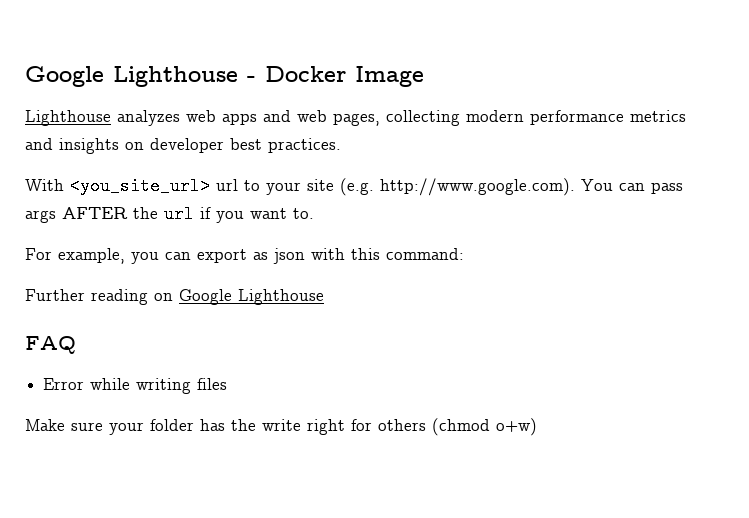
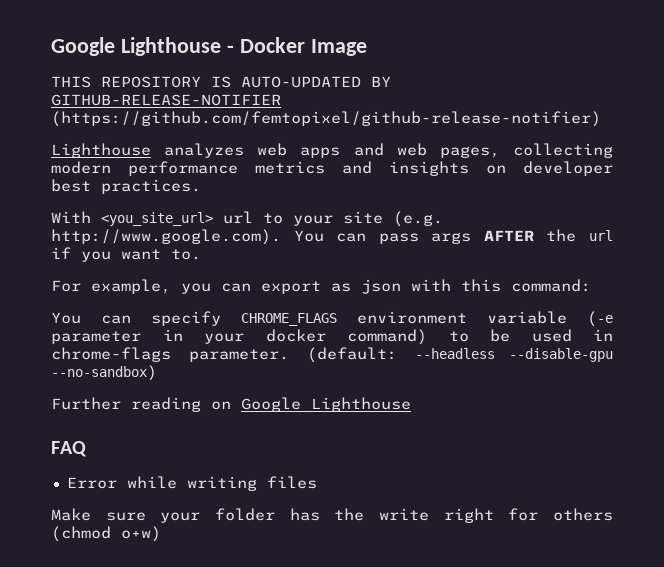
(424, 76) none -> [51,76,391,88] [51,94,281,106] [51,111,601,127] // THIS REPOSITORY IS AUTO-UPDATED BY GITHUB-RELEASE-NOTIFIER (https://github.com/femtopixel/github-release-notifier)
(464, 254) none -> [51,311,613,327] [51,329,613,345] [51,347,613,363] [51,365,157,381] // You can specify CHROME_FLAGS environment variable (-e parameter in your docker command) to be used in chrome-flags parameter. (default: --headless --disable-gpu --no-sandbox)

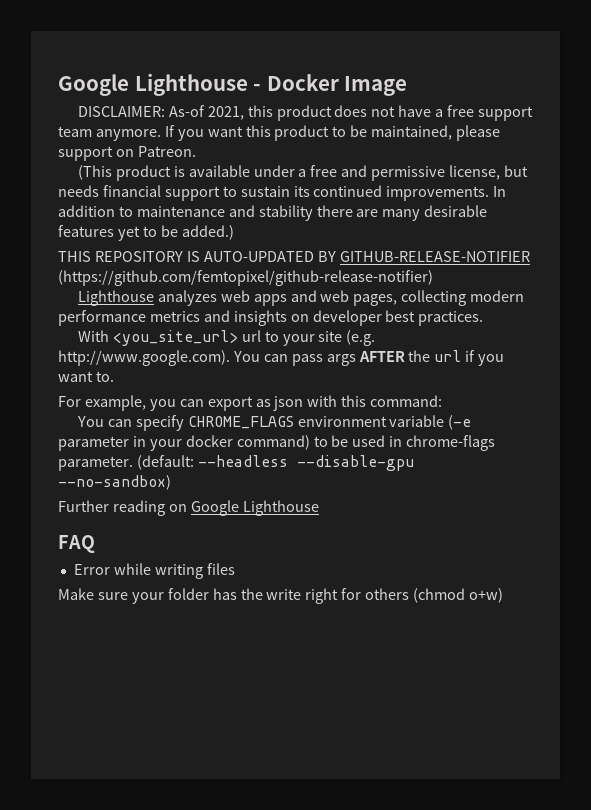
(367, 47) none -> [77,105,534,121] [58,125,501,141] [58,146,196,161] [77,165,529,181] [58,185,507,201] [58,205,488,221] [58,225,234,241] // DISCLAIMER: As-of 2021, this product does not have a free support team anymore. If you want this product to be maintained, please support on Patreon. // (This product is available under a free and permissive license, but needs financial support to sustain its continued improvements. In addition to maintenance and stability there are many desirable features yet to be added.)

